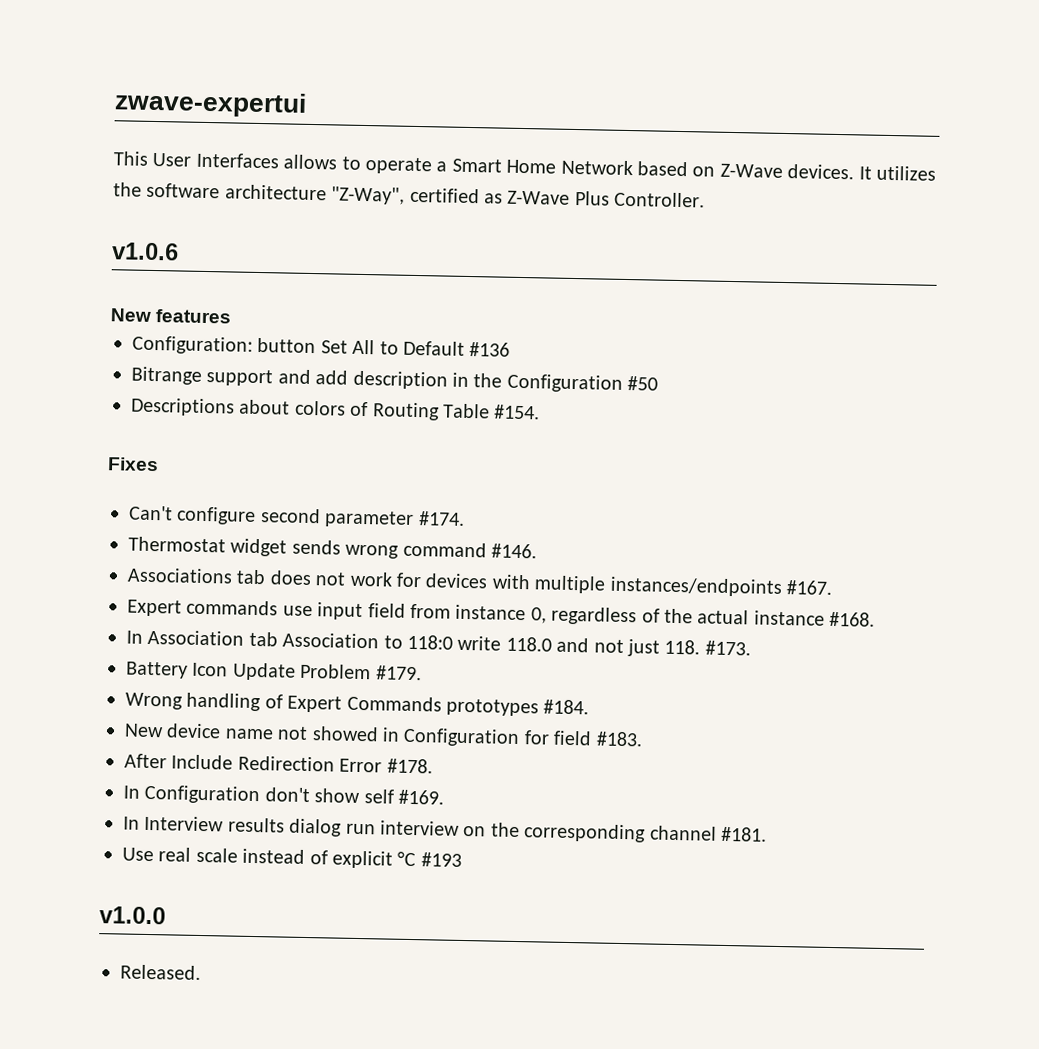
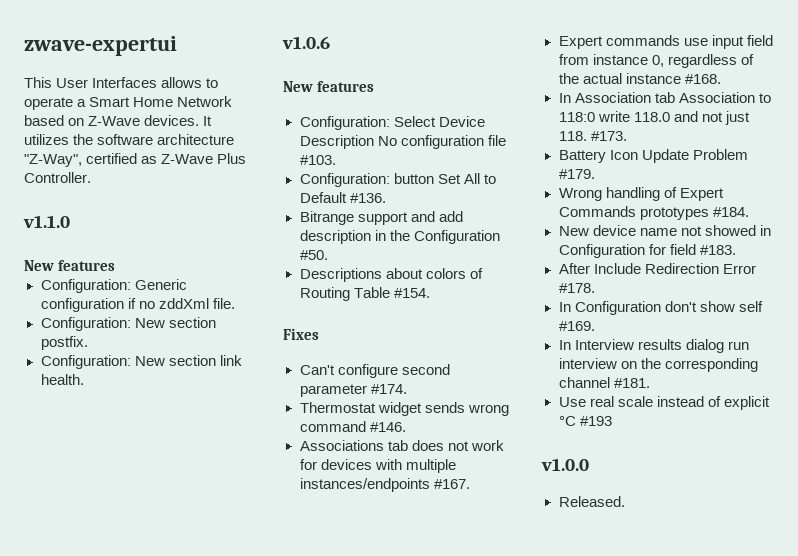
[111,242,179,261] [110,308,233,324] v1.0.6 // New features -> [23,215,70,228] [24,260,116,271] [40,279,187,293] [40,298,235,312] [40,317,216,331] [40,336,88,350] [40,355,242,369] [40,374,84,385] [282,36,330,49] [283,81,375,92] [299,116,485,130] [299,135,506,149] [299,155,336,165] v1.1.0 // New features // Configuration: Generic configuration if no zddXml file. // Configuration: New section postfix. // Configuration: New section link health. // v1.0.6 // New features // Configuration: Select Device Description No configuration file #103.
[469,342,511,357] #136 -> [349,193,386,203] #136.
[627,376,659,391] #50 -> [299,250,328,260] #50.

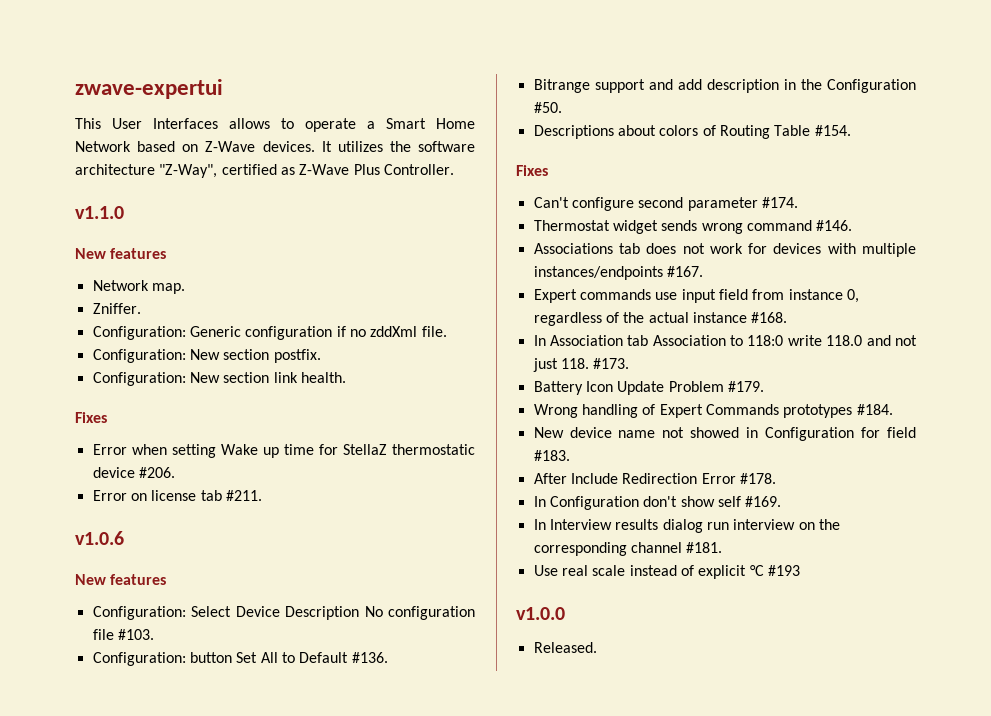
(116, 265) none -> [92,280,185,294] [92,303,141,314] // Network map. // Zniffer.
(84, 379) none -> [75,412,107,423] [92,444,476,458] [92,467,175,478] [92,490,262,501] // Fixes // Error when setting Wake up time for StellaZ thermostatic device #206. // Error on license tab #211.

